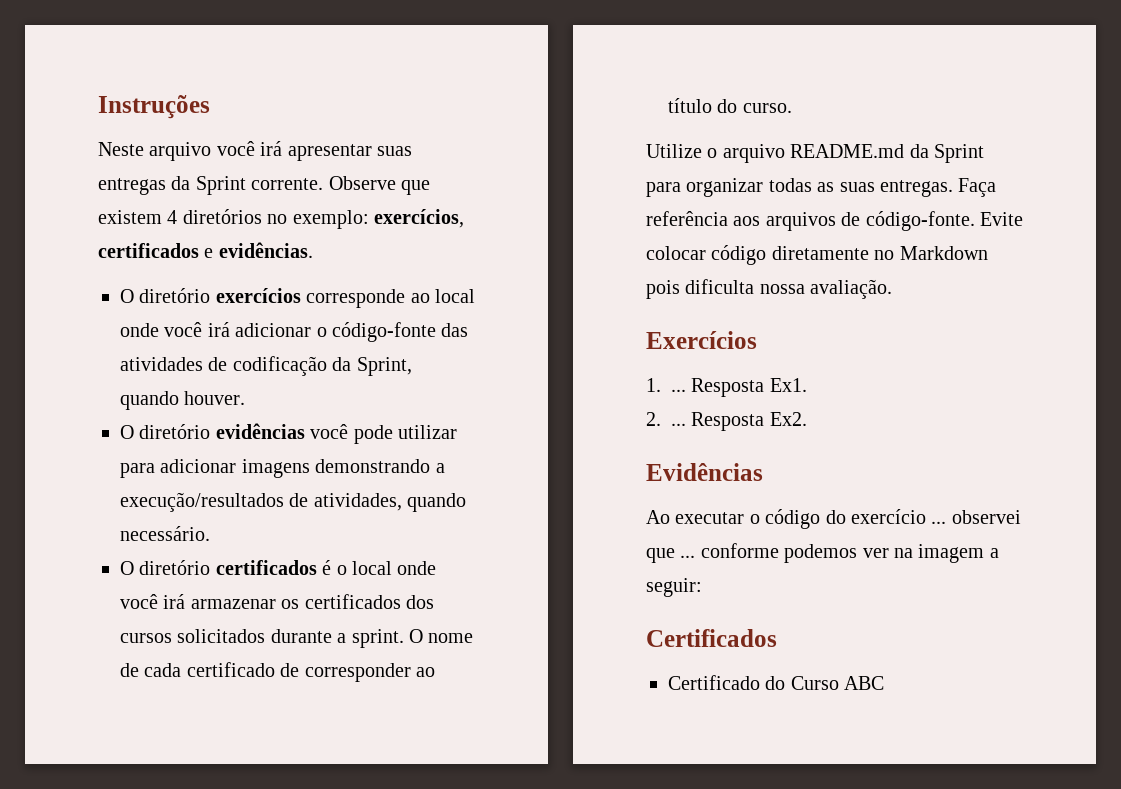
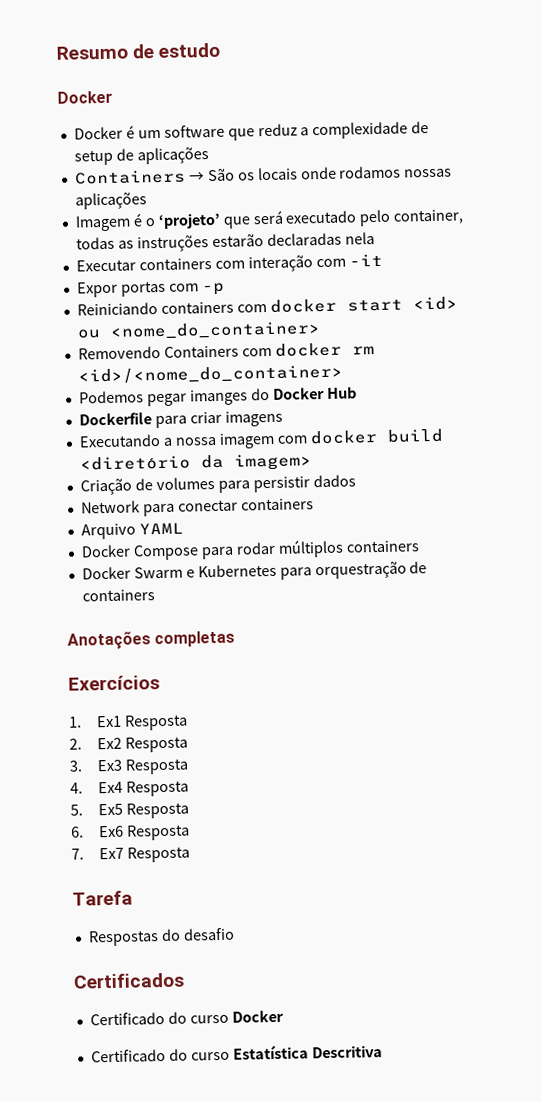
[98,95,210,119] [98,141,412,161] [98,176,430,195] [98,209,464,229] [98,242,313,258] [120,288,475,308] [120,322,469,342] [120,356,412,376] [120,391,246,410] [120,423,457,444] [120,459,445,478] [120,492,467,512] [120,526,210,541] [120,560,437,575] [120,594,434,609] [120,629,474,648] [120,662,435,682] [668,98,792,113] [646,144,984,163] [646,178,997,197] [646,211,1023,231] [646,245,988,265] [646,279,893,299] Instruções // Neste arquivo você irá apresentar suas entregas da Sprint corrente. Observe que existem 4 diretórios no exemplo: exercícios, certificados e evidências. // O diretório exercícios corresponde ao local onde você irá adicionar o código-fonte das atividades de codificação da Sprint, quando houver. // O diretório evidências você pode utilizar para adicionar imagens demonstrando a execução/resultados de atividades, quando necessário. // O diretório certificados é o local onde você irá armazenar os certificados dos cursos solicitados durante a sprint. O nome de cada certificado de corresponder ao título do curso. // Utilize o arquivo README.md da Sprint para organizar todas as suas entregas. Faça referência aos arquivos de código-fonte. Evite colocar código diretamente no Markdown pois dificulta nossa avaliação. -> [56,42,221,60] [57,90,113,104] [73,121,430,141] [73,147,209,166] [74,165,453,185] [74,192,147,210] [74,209,465,232] [75,232,375,253] [75,253,383,273] [76,280,225,298] [76,296,458,316] [76,321,321,340] [77,342,375,360] [77,364,343,385] [78,386,357,407] [78,410,283,429] [78,428,444,449] [79,453,312,471] [79,474,356,496] [80,498,314,517] [80,522,184,540] [80,539,420,561] [81,561,428,580] [81,589,155,602] [67,630,236,650] Resumo de estudo // Docker // Docker é um software que reduz a complexidade de setup de aplicações // Containers → São os locais onde rodamos nossas aplicações // Imagem é o ‘projeto’ que será executado pelo container, todas as instruções estarão declaradas nela // Executar containers com interação com -it // Expor portas com -p // Reiniciando containers com docker start <id> ou <nome_do_container> // Removendo Containers com docker rm <id>/<nome_do_container> // Podemos pegar imanges do Docker Hub // Dockerfile para criar imagens // Executando a nossa imagem com docker build <diretório da imagem> // Criação de volumes para persistir dados // Network para conectar containers // Arquivo YAML // Docker Compose para rodar múltiplos containers // Docker Swarm e Kubernetes para orquestração de containers // Anotações completas
[671,378,807,397] ... Resposta Ex1. -> [95,714,188,731] Ex1 Resposta
[671,412,807,431] [646,463,763,481] [646,509,1021,529] [646,543,999,563] [646,578,702,597] [646,629,777,647] [668,675,885,690] ... Resposta Ex2. // Evidências // Ao executar o código do exercício ... observei que ... conforme podemos ver na imagem a seguir: // Certificados // Certificado do Curso ABC -> [96,736,188,753] [69,758,189,775] [70,780,189,797] [70,802,189,819] [71,824,190,841] [71,846,190,863] [72,890,133,906] [87,927,235,947] [73,972,184,989] [89,1009,284,1026] [90,1044,383,1063] Ex2 Resposta // 3. Ex3 Resposta // 4. Ex4 Resposta // 5. Ex5 Resposta // 6. Ex6 Resposta // 7. Ex7 Resposta // Tarefa // Respostas do desafio // Certificados // Certificado do curso Docker // Certificado do curso Estatística Descritiva

